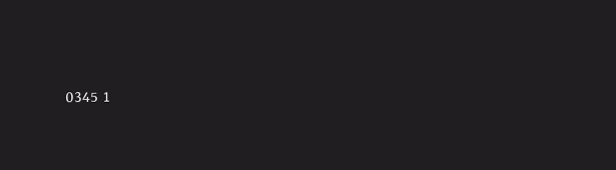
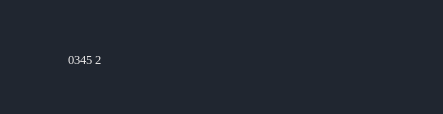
[102,91,111,102] 1 -> [95,56,102,64] 2

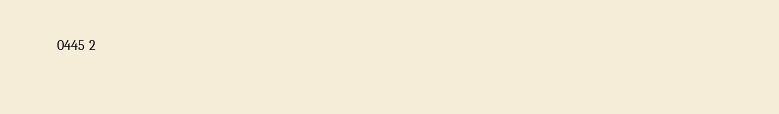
[68,56,92,64] 0345 -> [57,40,85,50] 0445

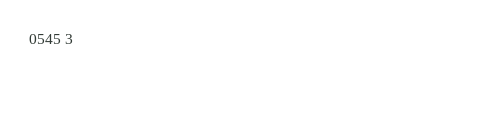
[57,40,96,50] 0445 2 -> [29,34,74,44] 0545 3

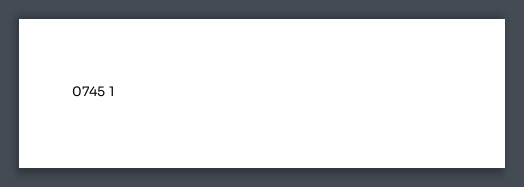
[29,34,74,44] 0545 3 -> [72,86,114,97] 0745 1

